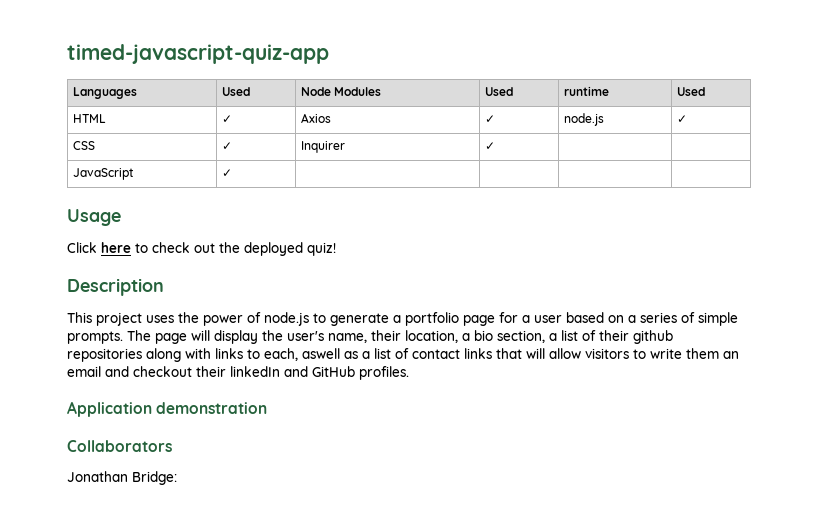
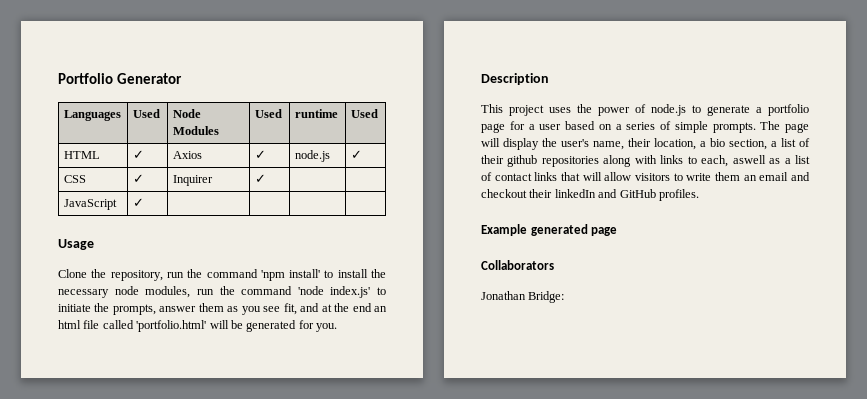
[67,44,329,64] timed-javascript-quiz-app -> [58,73,182,84] Portfolio Generator
[67,242,336,256] Click here to check out the deployed quiz! -> [58,269,387,281] [58,286,386,298] [58,303,387,315] [58,320,337,332] Clone the repository, run the command 'npm install' to install the necessary node modules, run the command 'node index.js' to initiate the prompts, answer them as you see fit, and at the end an html file called 'portfolio.html' will be generated for you.
[67,401,268,417] Application demonstration -> [481,224,618,236] Example generated page

